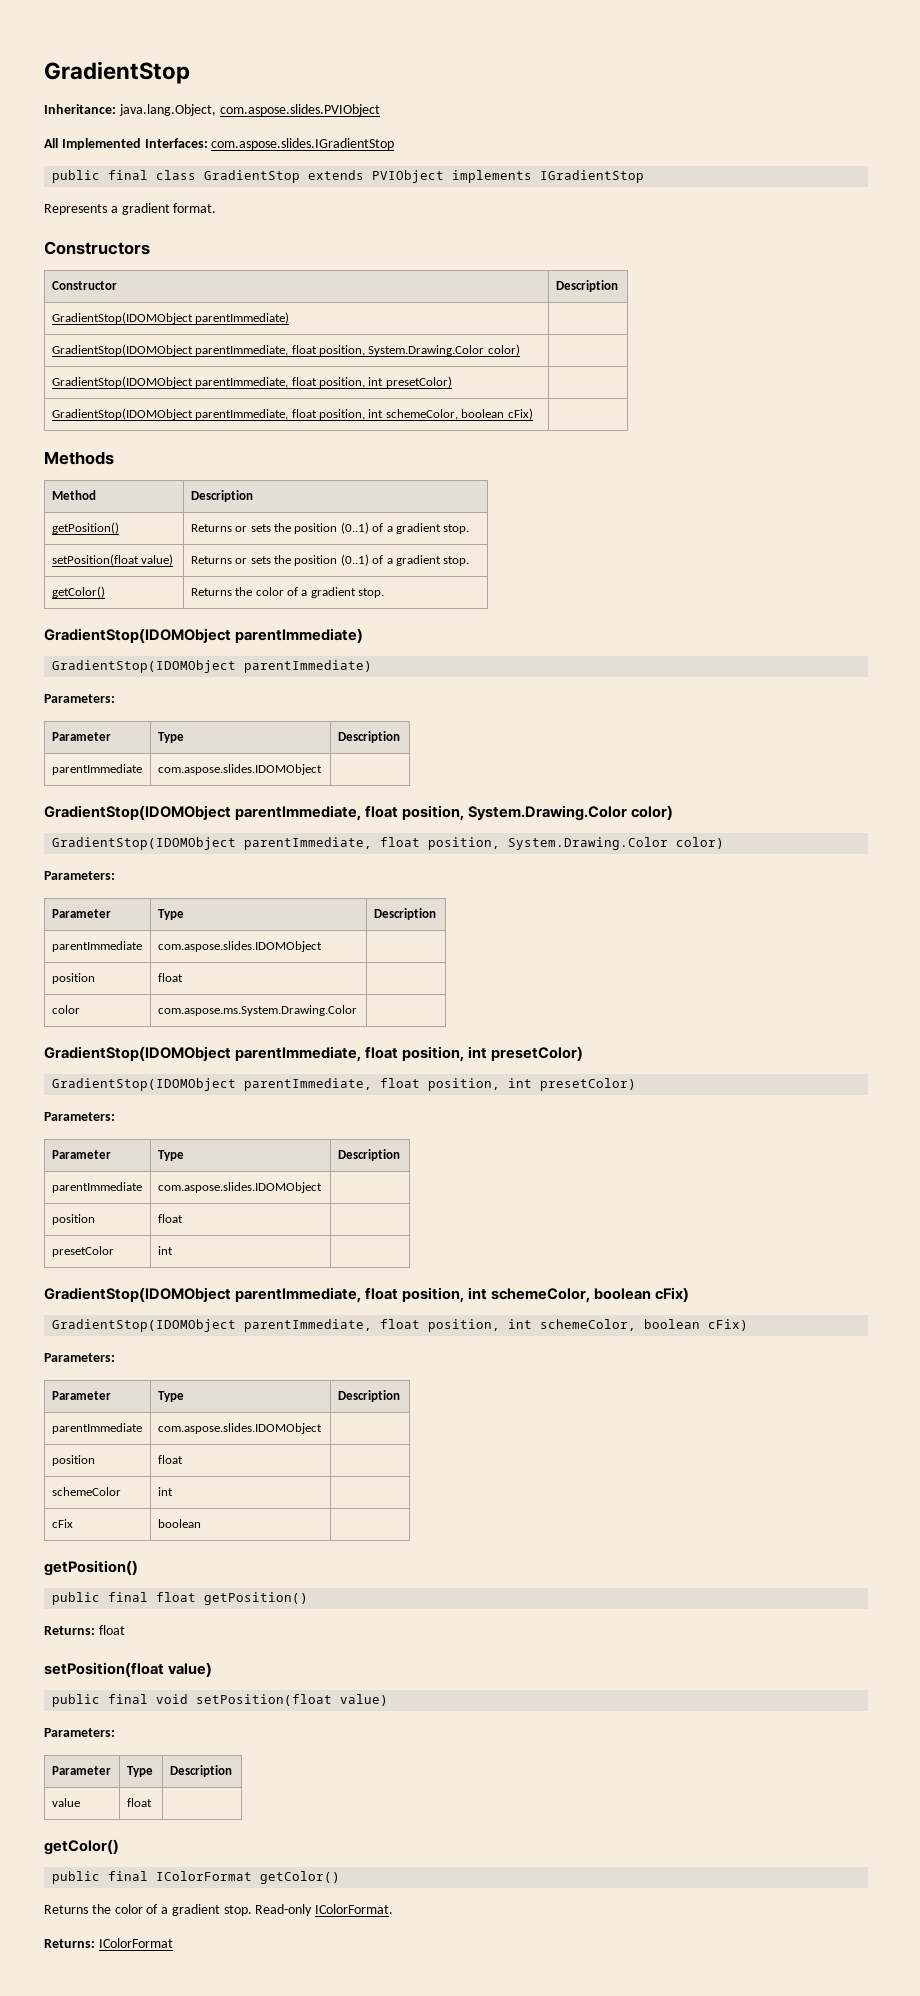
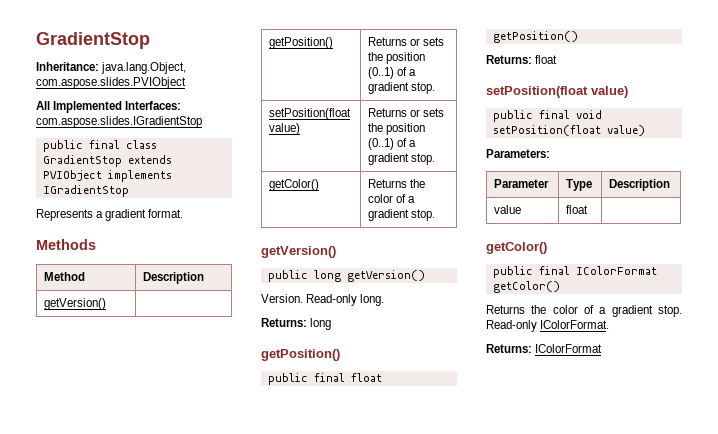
[44,241,150,255] [51,281,117,290] [555,280,618,292] [51,312,290,324] [51,344,520,356] [51,376,452,388] [51,408,533,420] // Constructors // Constructor | Description // GradientStop(IDOMObject parentImmediate) | // GradientStop(IDOMObject parentImmediate, float position, System.Drawing.Color color) | // GradientStop(IDOMObject parentImmediate, float position, int presetColor) | // GradientStop(IDOMObject parentImmediate, float position, int schemeColor, boolean cFix) | -> (184, 213) none
(253, 496) none -> [43,298,106,310] // getVersion() |
[44,628,364,643] [52,660,373,673] [44,694,115,703] [51,732,111,741] [157,732,184,743] [337,731,400,743] [51,764,142,775] [157,764,322,775] [44,805,674,821] [52,837,725,850] [44,871,115,880] [51,909,111,918] [157,909,184,920] [373,908,436,920] [51,941,142,952] [157,941,322,952] [51,973,95,984] [157,973,183,982] [51,1005,80,1014] [157,1005,357,1016] [44,1046,584,1062] [52,1078,637,1091] [44,1112,115,1121] [51,1150,111,1159] [157,1150,184,1161] [337,1149,400,1161] [51,1182,142,1193] [157,1182,322,1193] [51,1214,95,1225] [157,1214,183,1223] [51,1246,114,1257] [157,1246,173,1255] [44,1287,690,1303] [52,1319,749,1332] [44,1353,115,1362] [51,1391,111,1400] [157,1391,184,1402] [337,1390,400,1402] [51,1423,142,1434] [157,1423,322,1434] [51,1455,95,1466] [157,1455,183,1464] [51,1487,121,1496] [157,1487,173,1496] [51,1519,73,1528] [157,1519,201,1528] GradientStop(IDOMObject parentImmediate) // GradientStop(IDOMObject parentImmediate) // Parameters: // Parameter | Type | Description // parentImmediate | com.aspose.slides.IDOMObject | // GradientStop(IDOMObject parentImmediate, float position, System.Drawing.Color color) // GradientStop(IDOMObject parentImmediate, float position, System.Drawing.Color color) // Parameters: // Parameter | Type | Description // parentImmediate | com.aspose.slides.IDOMObject | // position | float | // color | com.aspose.ms.System.Drawing.Color | // GradientStop(IDOMObject parentImmediate, float position, int presetColor) // GradientStop(IDOMObject parentImmediate, float position, int presetColor) // Parameters: // Parameter | Type | Description // parentImmediate | com.aspose.slides.IDOMObject | // position | float | // presetColor | int | // GradientStop(IDOMObject parentImmediate, float position, int schemeColor, boolean cFix) // GradientStop(IDOMObject parentImmediate, float position, int schemeColor, boolean cFix) // Parameters: // Parameter | Type | Description // parentImmediate | com.aspose.slides.IDOMObject | // position | float | // schemeColor | int | // cFix | boolean | -> [261,246,336,258] [267,270,425,282] [261,294,385,306] [261,318,332,330] getVersion() // public long getVersion() // Version. Read-only long. // Returns: long

